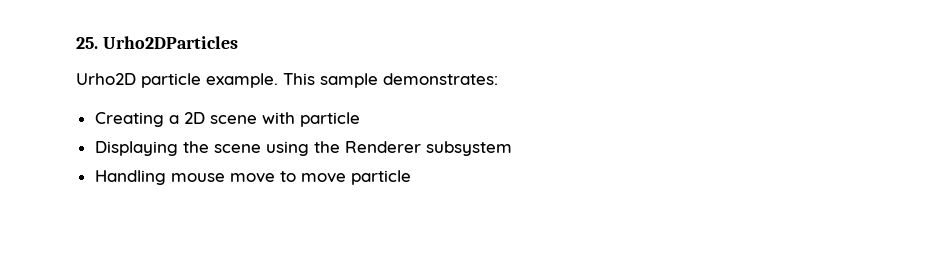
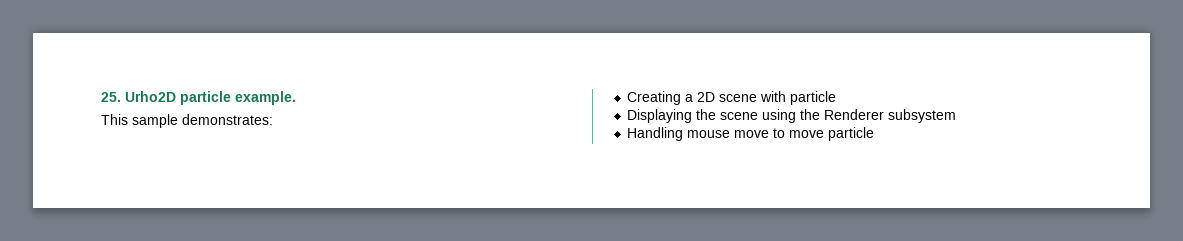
[102,36,238,49] Urho2DParticles // -> (121, 97) none
(278, 80) none -> (296, 98) //

